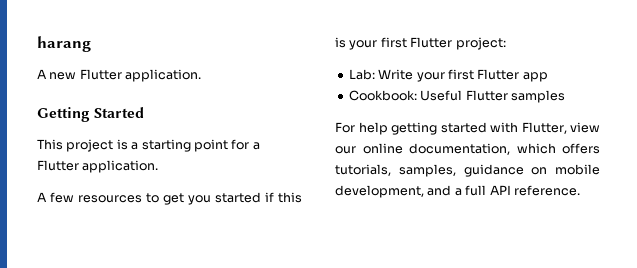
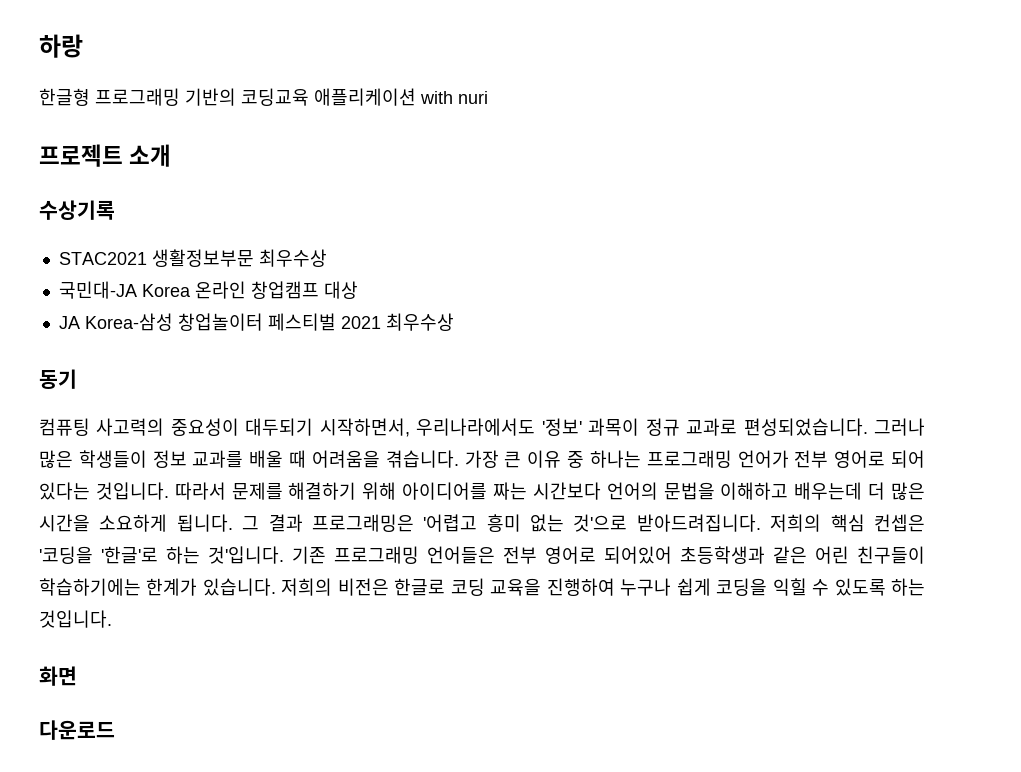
[37,36,91,52] [37,69,202,82] [37,107,145,122] [37,139,260,152] [37,160,159,173] [37,192,302,205] [335,37,506,50] [348,69,548,82] [348,90,565,103] [335,122,600,135] [335,143,600,155] [335,164,600,177] [335,185,580,198] harang // A new Flutter application. // Getting Started // This project is a starting point for a Flutter application. // A few resources to get you started if this is your first Flutter project: // Lab: Write your first Flutter app // Cookbook: Useful Flutter samples // For help getting started with Flutter, view our online documentation, which offers tutorials, samples, guidance on mobile development, and a full API reference. -> [39,34,83,58] [39,88,488,106] [39,144,172,167] [39,200,115,220] [58,249,327,267] [58,281,358,299] [58,313,454,331] [39,369,77,389] [39,418,926,437] [39,450,926,468] [39,482,926,500] [39,514,925,532] [39,546,925,564] [39,578,925,596] [39,610,112,628] [39,666,77,686] [39,720,115,740] 하랑 // 한글형 프로그래밍 기반의 코딩교육 애플리케이션 with nuri // 프로젝트 소개 // 수상기록 // STAC2021 생활정보부문 최우수상 // 국민대-JA Korea 온라인 창업캠프 대상 // JA Korea-삼성 창업놀이터 페스티벌 2021 최우수상 // 동기 // 컴퓨팅 사고력의 중요성이 대두되기 시작하면서, 우리나라에서도 '정보' 과목이 정규 교과로 편성되었습니다. 그러나 많은 학생들이 정보 교과를 배울 때 어려움을 겪습니다. 가장 큰 이유 중 하나는 프로그래밍 언어가 전부 영어로 되어 있다는 것입니다. 따라서 문제를 해결하기 위해 아이디어를 짜는 시간보다 언어의 문법을 이해하고 배우는데 더 많은 시간을 소요하게 됩니다. 그 결과 프로그래밍은 '어렵고 흥미 없는 것'으로 받아드려집니다. 저희의 핵심 컨셉은 '코딩을 '한글'로 하는 것'입니다. 기존 프로그래밍 언어들은 전부 영어로 되어있어 초등학생과 같은 어린 친구들이 학습하기에는 한계가 있습니다. 저희의 비전은 한글로 코딩 교육을 진행하여 누구나 쉽게 코딩을 익힐 수 있도록 하는 것입니다. // 화면 // 다운로드

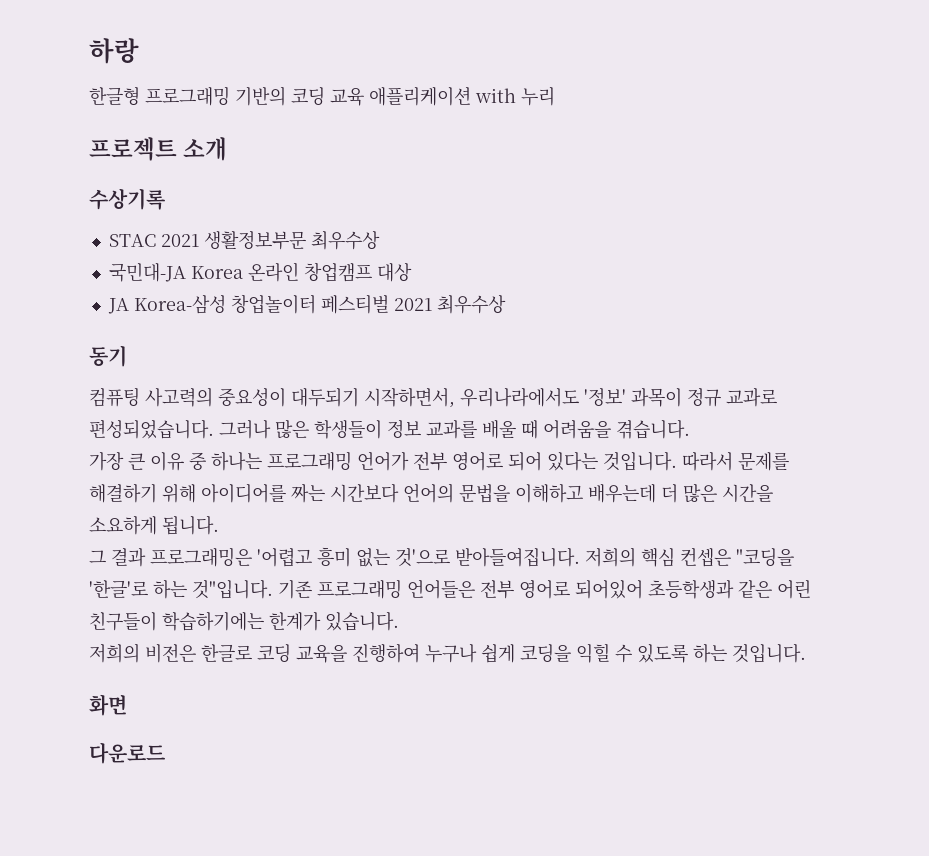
[241,88,309,106] 코딩교육 -> [291,87,364,106] 코딩 교육
[458,91,488,104] nuri -> [521,87,555,106] 누리
[58,252,147,265] STAC2021 -> [108,234,199,247] STAC 2021
(459, 459) none -> (690, 429) //
(233, 523) none -> (219, 525) //
[636,514,761,532] 받아드려집니다. -> [455,547,580,567] 받아들여집니다.
[39,546,93,564] '코딩을 -> [736,548,794,566] "코딩을
[208,546,284,564] 것'입니다. -> [192,579,273,599] 것"입니다.
(276, 587) none -> (399, 621) //

